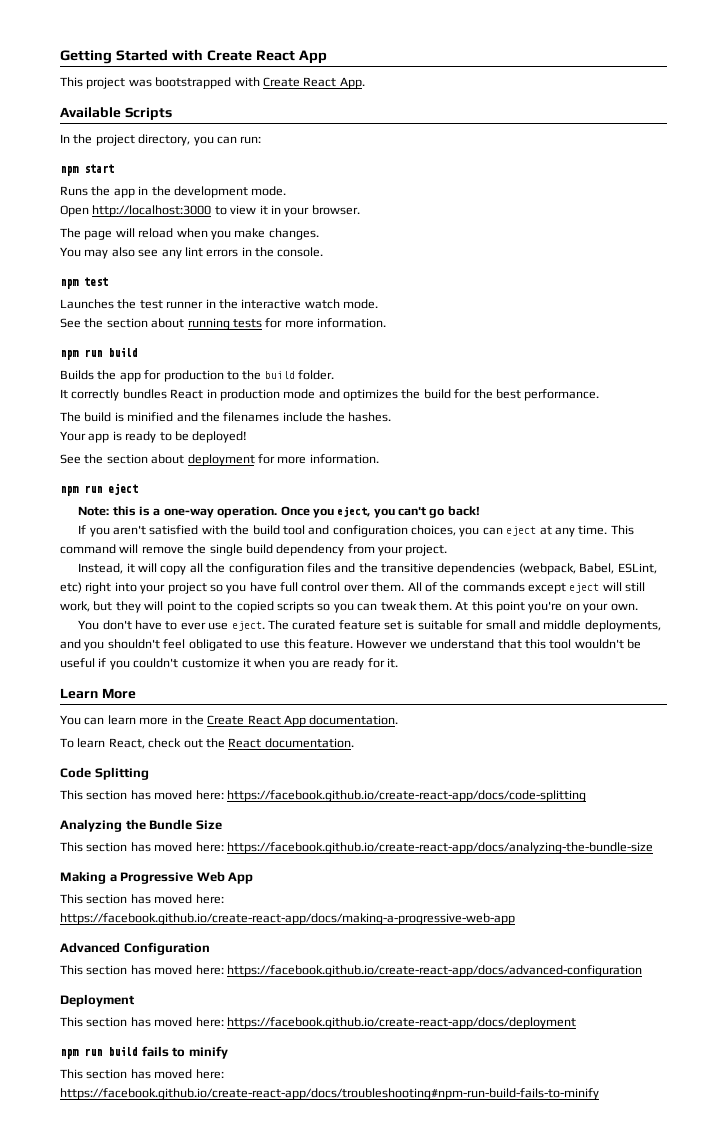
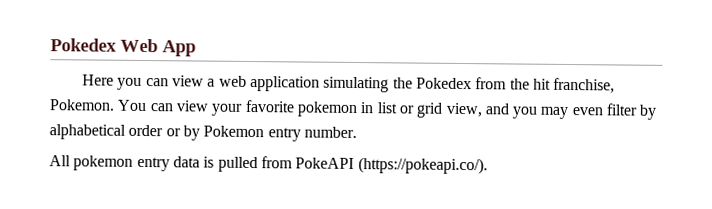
[60,49,327,64] [60,77,365,89] [60,107,172,120] [60,134,262,146] [60,164,114,176] [60,186,287,198] [60,205,360,217] [60,228,319,240] [60,247,324,259] [60,277,108,289] [60,299,378,309] [60,318,386,330] [60,347,138,360] [60,370,334,382] [60,389,600,401] [60,412,392,422] [60,431,248,443] [60,454,379,466] [60,483,138,496] [78,506,480,518] [78,525,634,537] [60,544,448,556] [78,563,657,575] [60,582,646,594] [60,601,638,613] [78,620,661,632] [60,639,641,651] [60,658,399,670] [60,688,136,699] [60,715,399,727] [60,738,354,749] [60,767,149,780] [60,790,586,802] [60,819,222,832] [60,842,653,854] [60,871,254,884] [60,894,224,904] [60,913,515,925] [60,942,210,955] [60,965,642,977] [60,994,135,1007] [60,1017,576,1029] [60,1046,228,1059] [60,1069,224,1079] [60,1088,599,1100] Getting Started with Create React App // This project was bootstrapped with Create React App. // Available Scripts // In the project directory, you can run: // npm start // Runs the app in the development mode. // Open http://localhost:3000 to view it in your browser. // The page will reload when you make changes. // You may also see any lint errors in the console. // npm test // Launches the test runner in the interactive watch mode. // See the section about running tests for more information. // npm run build // Builds the app for production to the build folder. // It correctly bundles React in production mode and optimizes the build for the best performance. // The build is minified and the filenames include the hashes. // Your app is ready to be deployed! // See the section about deployment for more information. // npm run eject // Note: this is a one-way operation. Once you eject, you can't go back! // If you aren't satisfied with the build tool and configuration choices, you can eject at any time. This command will remove the single build dependency from your project. // Instead, it will copy all the configuration files and the transitive dependencies (webpack, Babel, ESLint, etc) right into your project so you have full control over them. All of the commands except eject will still work, but they will point to the copied scripts so you can tweak them. At this point you're on your own. // You don't have to ever use eject. The curated feature set is suitable for small and middle deployments, and you shouldn't feel obligated to use this feature. However we understand that this tool wouldn't be useful if you couldn't customize it when you are ready for it. // Learn More // You can learn more in the Create React App documentation. // To learn React, check out the React documentation. // Code Splitting // This section has moved here: https://facebook.github.io/create-react-app/docs/code-splitting // Analyzing the Bundle Size // This section has moved here: https://facebook.github.io/create-react-app/docs/analyzing-the-bundle-size // Making a Progressive Web App // This section has moved here: https://facebook.github.io/create-react-app/docs/making-a-progressive-web-app // Advanced Configuration // This section has moved here: https://facebook.github.io/create-react-app/docs/advanced-configuration // Deployment // This section has moved here: https://facebook.github.io/create-react-app/docs/deployment // npm run build fails to minify // This section has moved here: https://facebook.github.io/create-react-app/docs/troubleshooting#npm-run-build-fails-to-minify -> [50,38,196,57] [82,74,616,94] [49,99,658,120] [49,124,357,142] [49,155,488,175] Pokedex Web App // Here you can view a web application simulating the Pokedex from the hit franchise, Pokemon. You can view your favorite pokemon in list or grid view, and you may even filter by alphabetical order or by Pokemon entry number. // All pokemon entry data is pulled from PokeAPI (https://pokeapi.co/).

